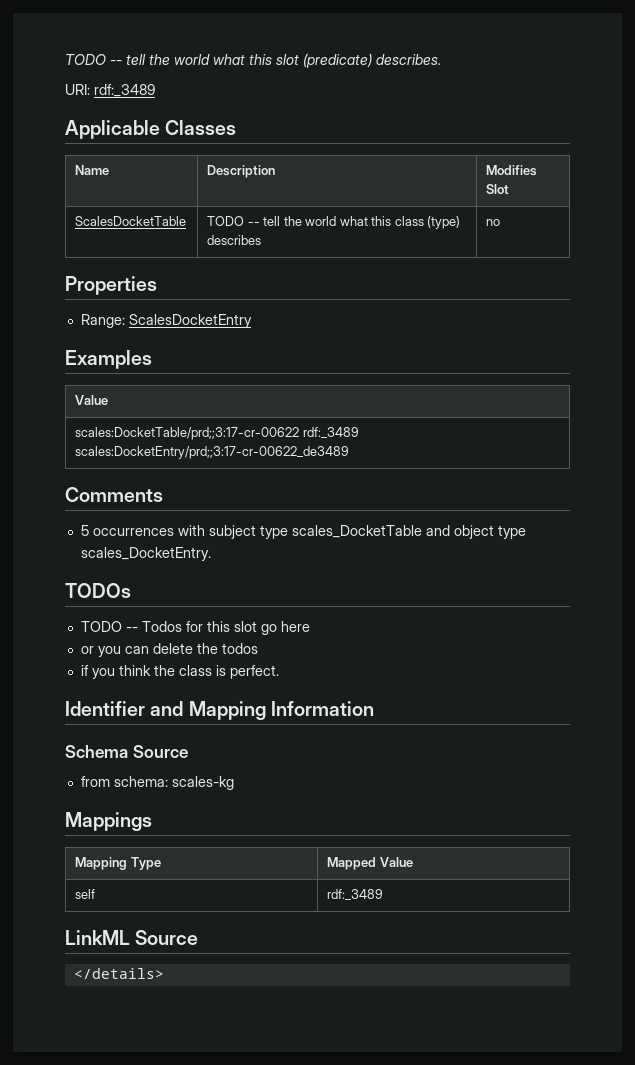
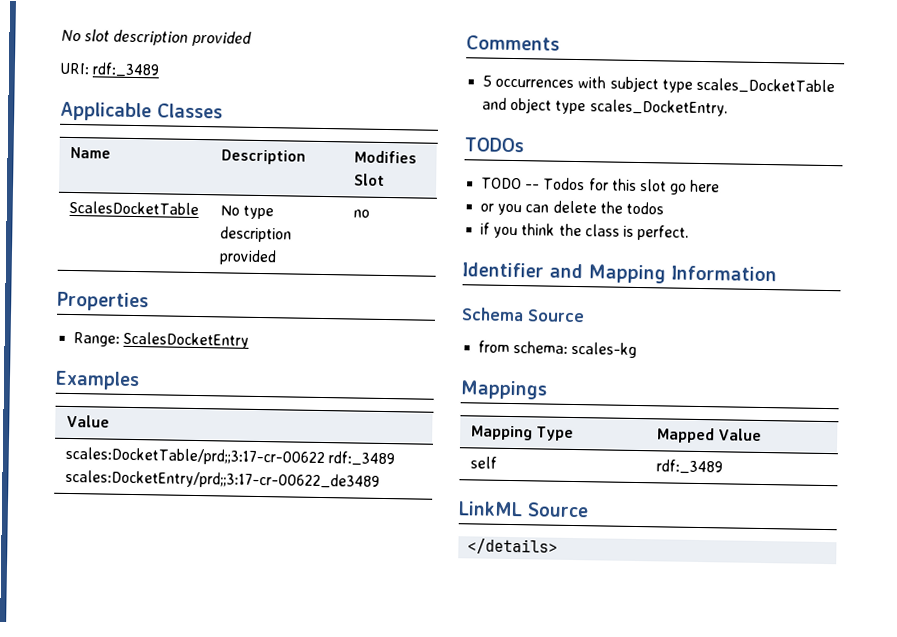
[65,53,441,68] TODO -- tell the world what this slot (predicate) describes. -> [61,29,252,47] No slot description provided
[207,216,461,229] [207,235,262,245] TODO -- tell the world what this class (type) describes -> [219,205,274,220] [219,226,292,243] [218,249,277,266] No type description provided

